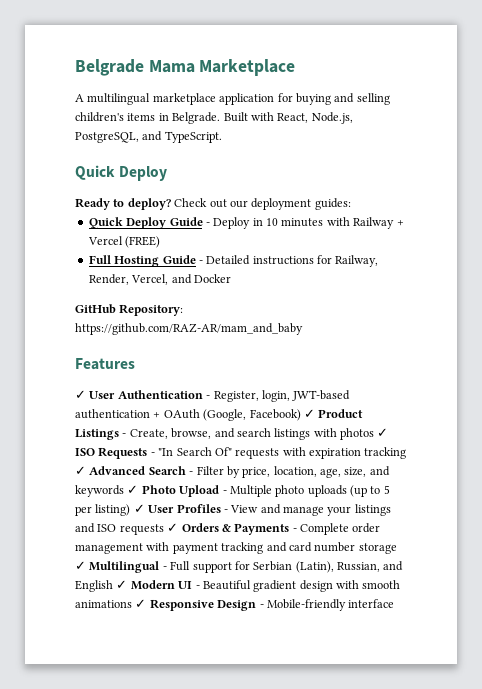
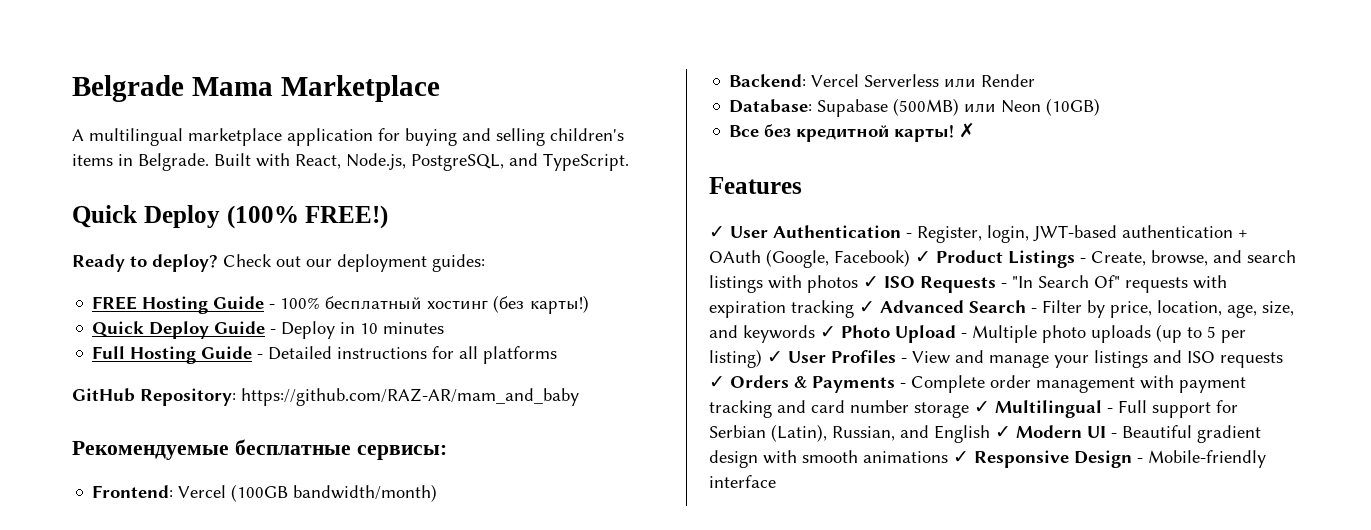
(168, 173) none -> [226,205,389,229] (100% FREE!)
(351, 204) none -> [92,295,590,314] // FREE Hosting Guide - 100% бесплатный хостинг (без карты!)
[326,217,404,229] [87,236,161,248] with Railway + Vercel (FREE) -> (445, 328) none
[335,255,379,267] [88,274,231,285] [75,304,184,316] [75,323,303,335] Railway, Render, Vercel, and Docker // GitHub Repository: https://github.com/RAZ-AR/mam_and_baby -> [459,346,558,364] [72,388,579,406] [72,439,447,460] [92,484,438,502] [729,74,1036,87] [729,98,1101,117] [729,123,976,142] all platforms // GitHub Repository: https://github.com/RAZ-AR/mam_and_baby // Рекомендуемые бесплатные сервисы: // Frontend: Vercel (100GB bandwidth/month) // Backend: Vercel Serverless или Render // Database: Supabase (500MB) или Neon (10GB) // Все без кредитной карты! ✗

